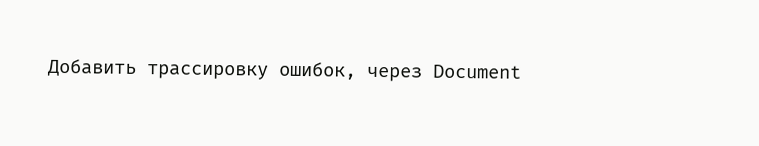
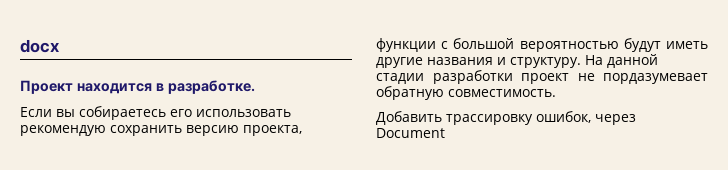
(47, 67) none -> [20,39,59,53] [20,80,255,94] [20,106,291,120] [20,125,302,136] [376,38,708,52] [376,54,658,68] [376,70,708,84] [376,86,556,100] docx // Проект находится в разработке. // Если вы собираетесь его использовать рекомендую сохранить версию проекта, функции с большой вероятностью будут иметь другие названия и структуру. На данной стадии разработки проект не пордазумевает обратную совместимость. //

